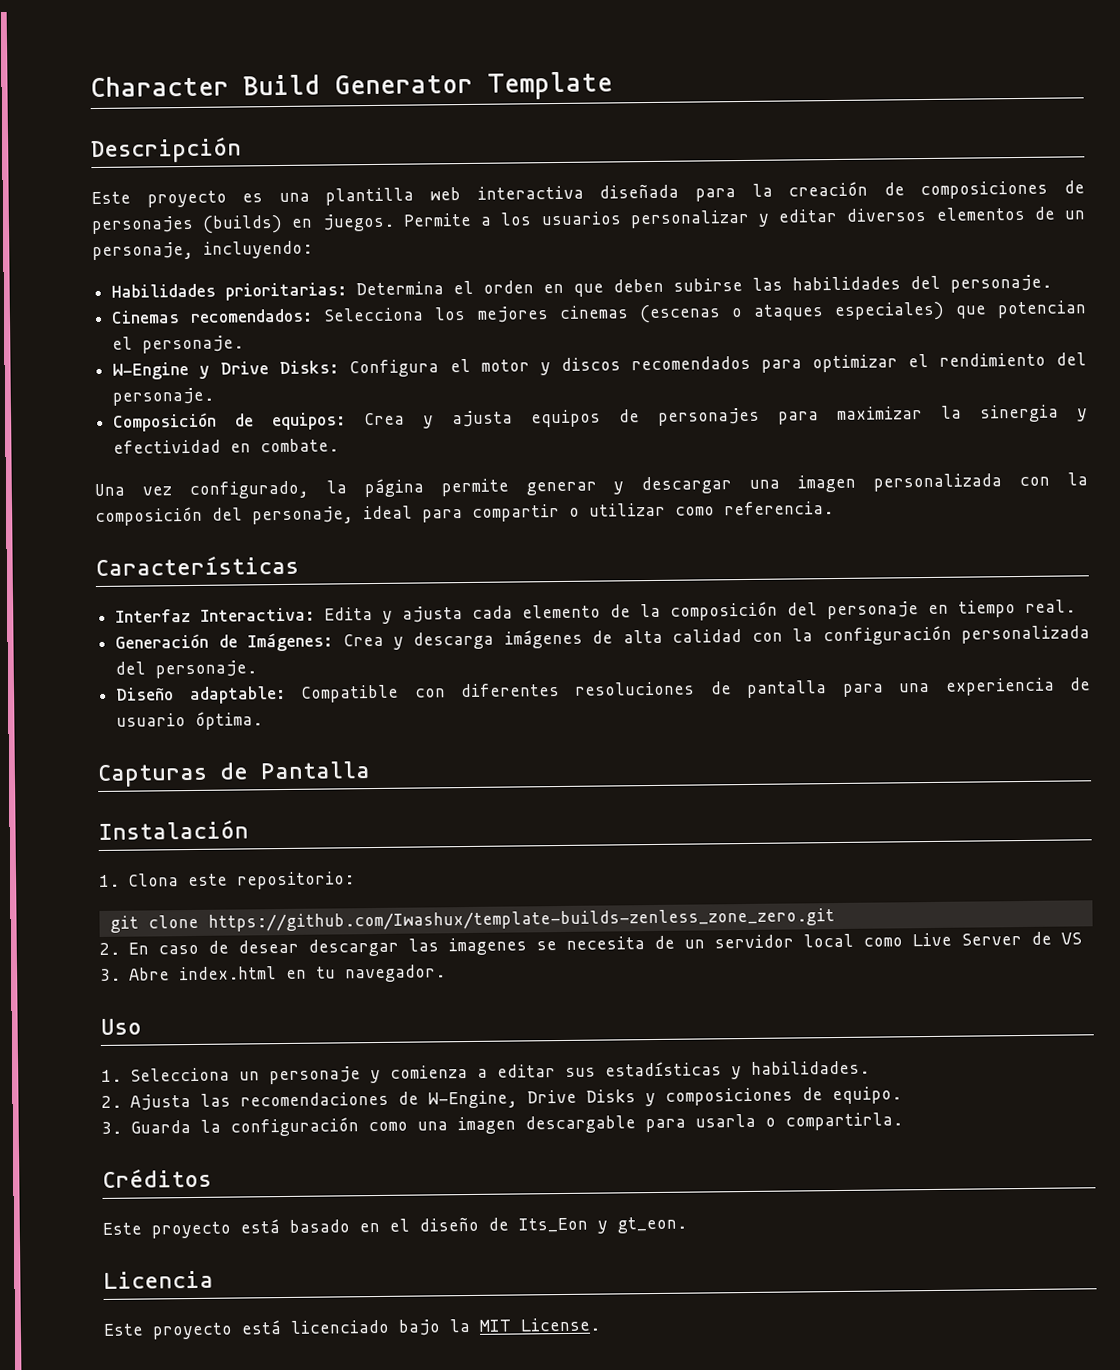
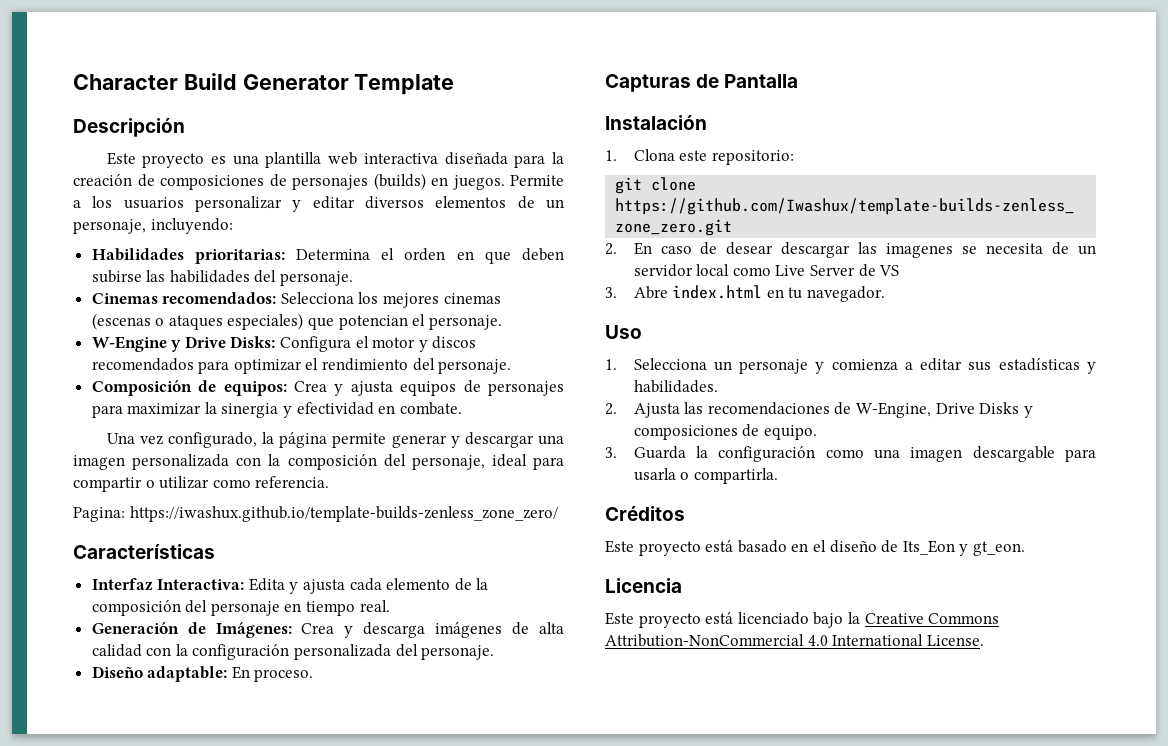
(834, 508) none -> [73,506,558,522] // Pagina: https://iwashux.github.io/template-builds-zenless_zone_zero/
[300,677,1091,703] [116,711,264,730] Compatible con diferentes resoluciones de pantalla para una experiencia de usuario óptima. -> [231,666,314,682] En proceso.
[479,1319,511,1332] MIT -> [864,613,1000,624] [605,634,924,647] Creative Commons Attribution-NonCommercial 4.0 International

